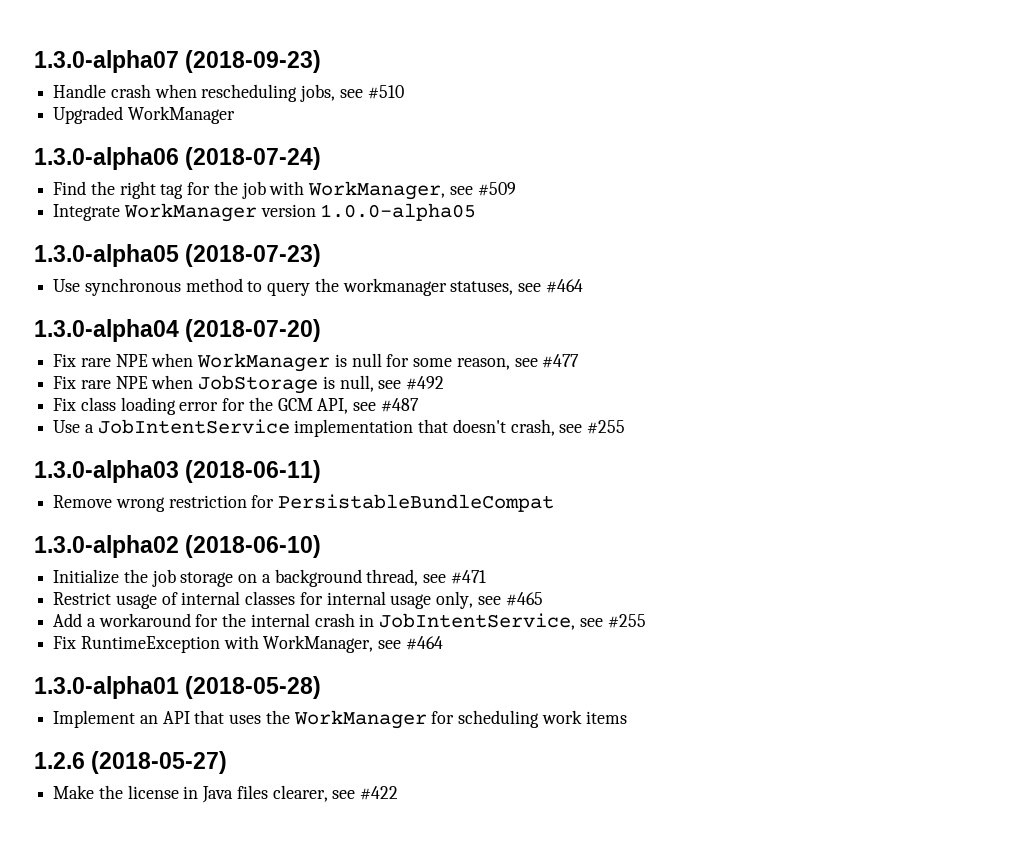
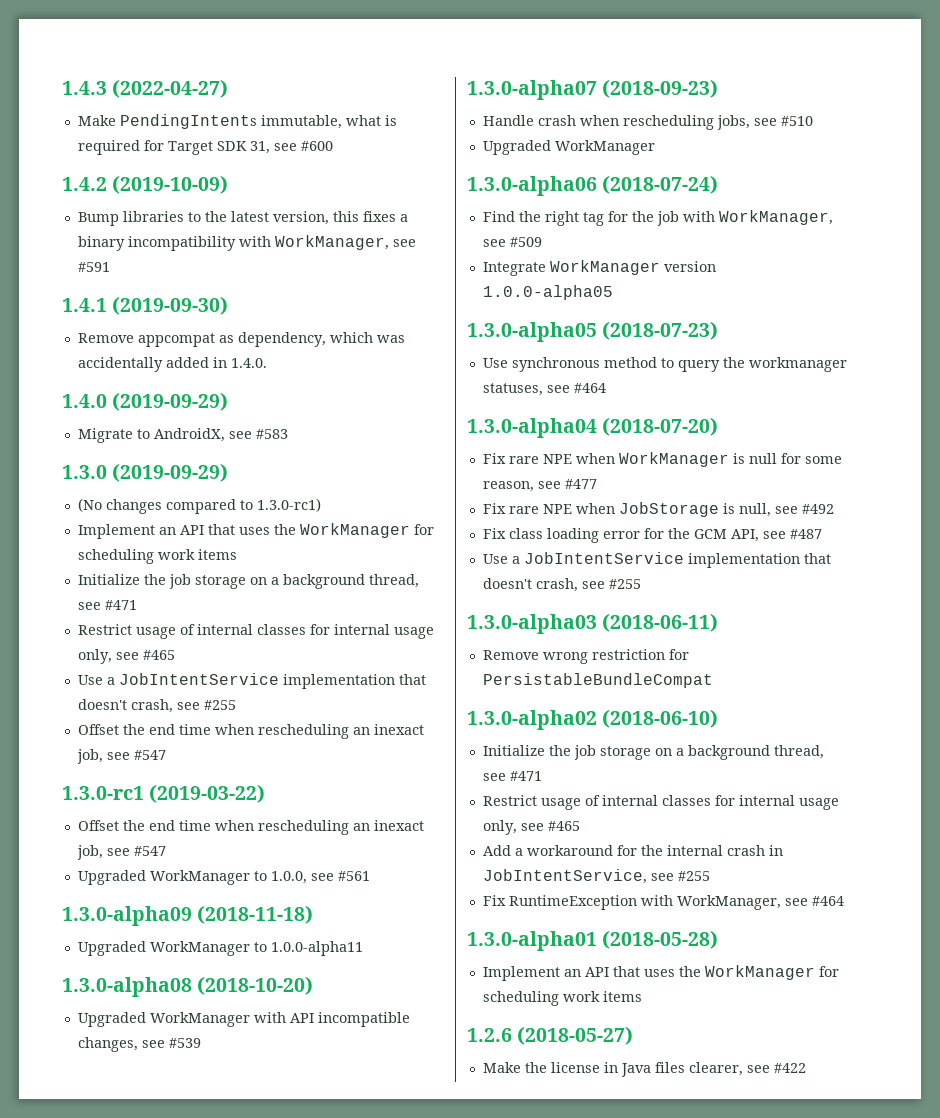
(34, 61) none -> [62,79,229,98] [77,114,397,129] [77,140,333,155] [62,175,229,194] [77,211,408,226] [77,235,416,251] [77,262,110,272] [62,296,229,315] [77,332,405,347] [77,357,267,372] [62,392,229,411] [77,428,288,443] [62,463,229,482] [77,498,321,514] [77,523,434,539] [77,549,237,564] [77,574,419,589] [77,600,137,610] [77,624,434,639] [77,649,175,664] [77,673,426,689] [77,699,236,713] [77,724,424,739] [76,749,166,764] [62,784,266,803] [77,820,424,835] [76,845,166,860] [77,870,370,885] [62,905,314,926] [77,941,363,956] [62,976,314,997] [77,1012,410,1027] [77,1037,201,1052] 1.4.3 (2022-04-27) // Make PendingIntents immutable, what is required for Target SDK 31, see #600 // 1.4.2 (2019-10-09) // Bump libraries to the latest version, this fixes a binary incompatibility with WorkManager, see #591 // 1.4.1 (2019-09-30) // Remove appcompat as dependency, which was accidentally added in 1.4.0. // 1.4.0 (2019-09-29) // Migrate to AndroidX, see #583 // 1.3.0 (2019-09-29) // (No changes compared to 1.3.0-rc1) // Implement an API that uses the WorkManager for scheduling work items // Initialize the job storage on a background thread, see #471 // Restrict usage of internal classes for internal usage only, see #465 // Use a JobIntentService implementation that doesn't crash, see #255 // Offset the end time when rescheduling an inexact job, see #547 // 1.3.0-rc1 (2019-03-22) // Offset the end time when rescheduling an inexact job, see #547 // Upgraded WorkManager to 1.0.0, see #561 // 1.3.0-alpha09 (2018-11-18) // Upgraded WorkManager to 1.0.0-alpha11 // 1.3.0-alpha08 (2018-10-20) // Upgraded WorkManager with API incompatible changes, see #539 //

